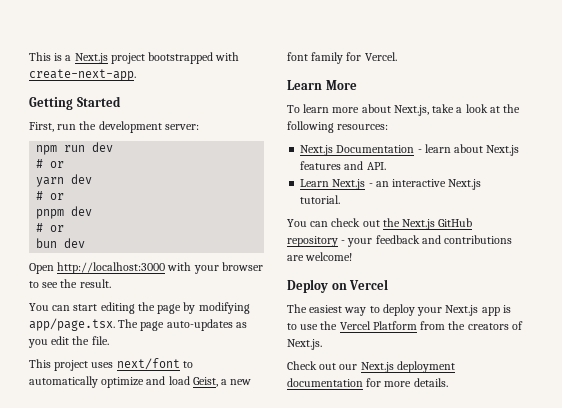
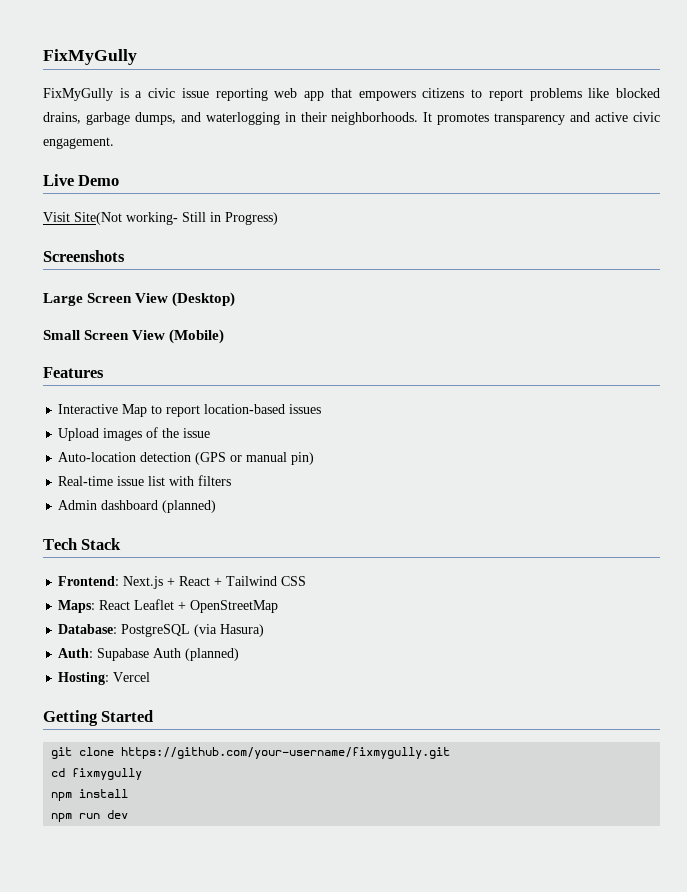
[29,52,240,64] [29,69,136,81] [29,96,121,110] [29,121,199,133] [36,142,114,155] [36,159,65,168] [36,174,93,187] [36,191,65,200] [36,206,93,219] [36,223,65,232] [36,238,86,248] [29,262,263,274] [29,279,111,288] [29,302,250,314] [29,318,247,331] [28,336,109,348] [29,358,193,371] [29,376,252,388] [287,52,397,64] [287,80,357,90] [287,104,521,116] [287,121,389,133] [300,144,520,156] [300,161,386,170] [300,179,482,190] [300,195,341,204] [287,218,473,230] [287,235,513,247] [287,252,353,261] [287,279,389,293] [287,304,511,316] [287,321,523,330] [287,339,322,350] [287,361,455,373] [287,378,448,387] This is a Next.js project bootstrapped with create-next-app. // Getting Started // First, run the development server: // npm run dev // # or // yarn dev // # or // pnpm dev // # or // bun dev // Open http://localhost:3000 with your browser to see the result. // You can start editing the page by modifying app/page.tsx. The page auto-updates as you edit the file. // This project uses next/font to automatically optimize and load Geist, a new font family for Vercel. // Learn More // To learn more about Next.js, take a look at the following resources: // Next.js Documentation - learn about Next.js features and API. // Learn Next.js - an interactive Next.js tutorial. // You can check out the Next.js GitHub repository - your feedback and contributions are welcome! // Deploy on Vercel // The easiest way to deploy your Next.js app is to use the Vercel Platform from the creators of Next.js. // Check out our Next.js deployment documentation for more details. -> [43,49,137,65] [43,88,660,101] [43,112,660,125] [43,137,114,149] [43,174,120,186] [43,212,278,225] [43,250,125,262] [43,292,236,307] [43,329,225,344] [43,367,104,378] [58,404,322,417] [58,427,211,441] [58,452,315,465] [58,475,232,486] [58,500,217,513] [43,538,122,550] [58,576,307,589] [58,599,279,613] [58,624,265,637] [58,648,240,661] [58,672,151,685] [43,710,154,726] [51,747,451,759] [51,768,143,780] [51,789,129,801] [51,810,129,822] FixMyGully // FixMyGully is a civic issue reporting web app that empowers citizens to report problems like blocked drains, garbage dumps, and waterlogging in their neighborhoods. It promotes transparency and active civic engagement. // Live Demo // Visit Site(Not working- Still in Progress) // Screenshots // Large Screen View (Desktop) // Small Screen View (Mobile) // Features // Interactive Map to report location-based issues // Upload images of the issue // Auto-location detection (GPS or manual pin) // Real-time issue list with filters // Admin dashboard (planned) // Tech Stack // Frontend: Next.js + React + Tailwind CSS // Maps: React Leaflet + OpenStreetMap // Database: PostgreSQL (via Hasura) // Auth: Supabase Auth (planned) // Hosting: Vercel // Getting Started // git clone https://github.com/your-username/fixmygully.git // cd fixmygully // npm install // npm run dev

